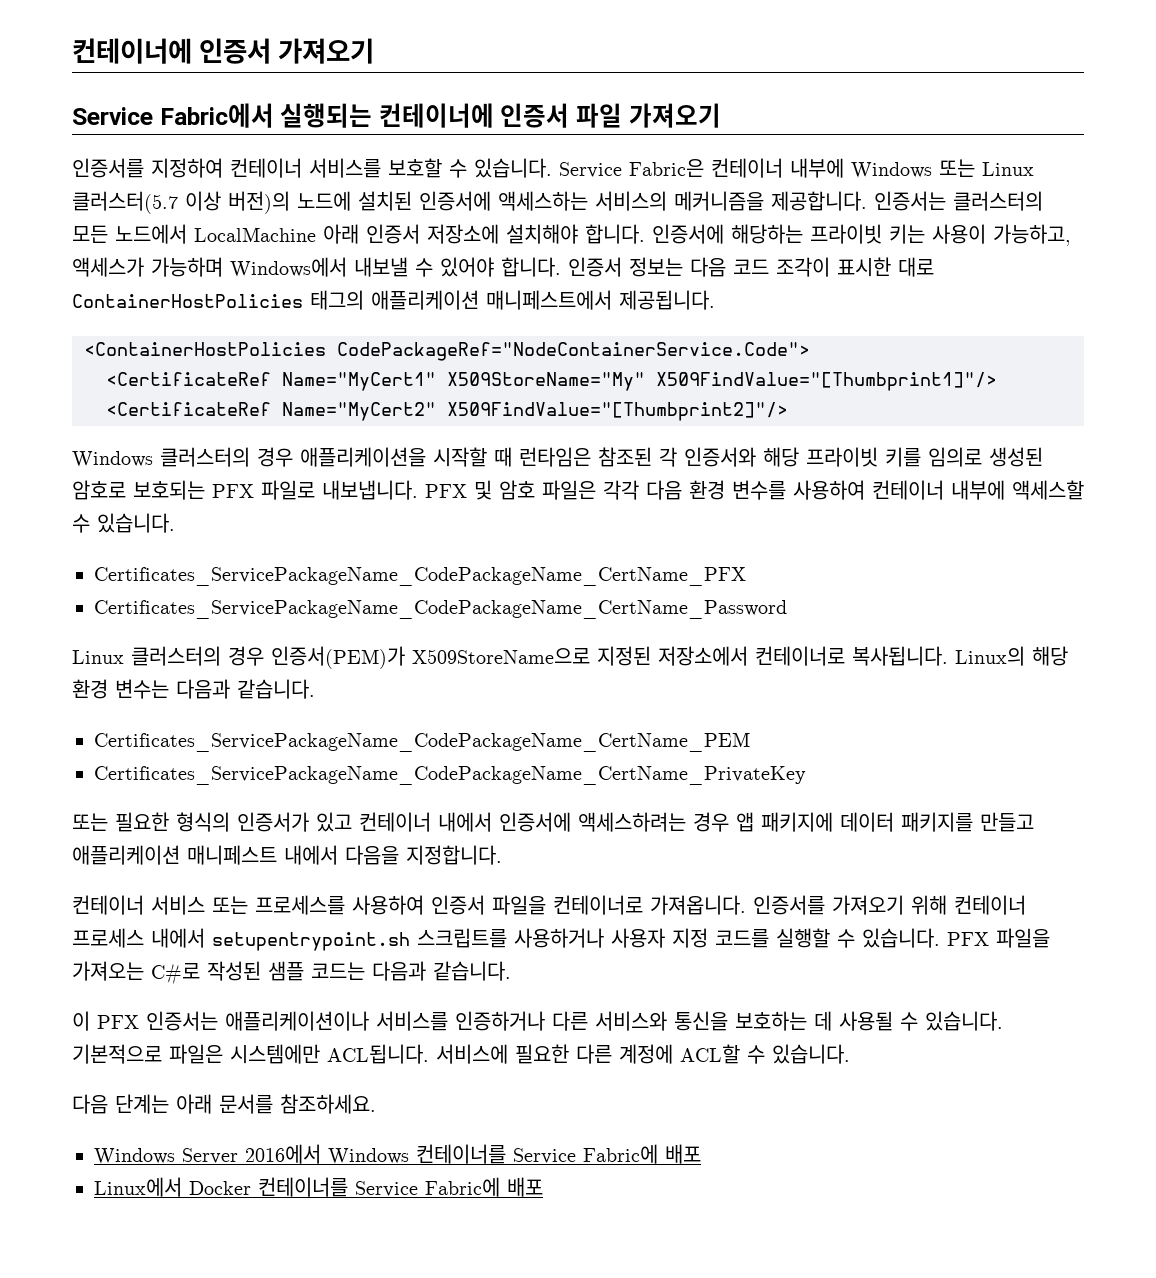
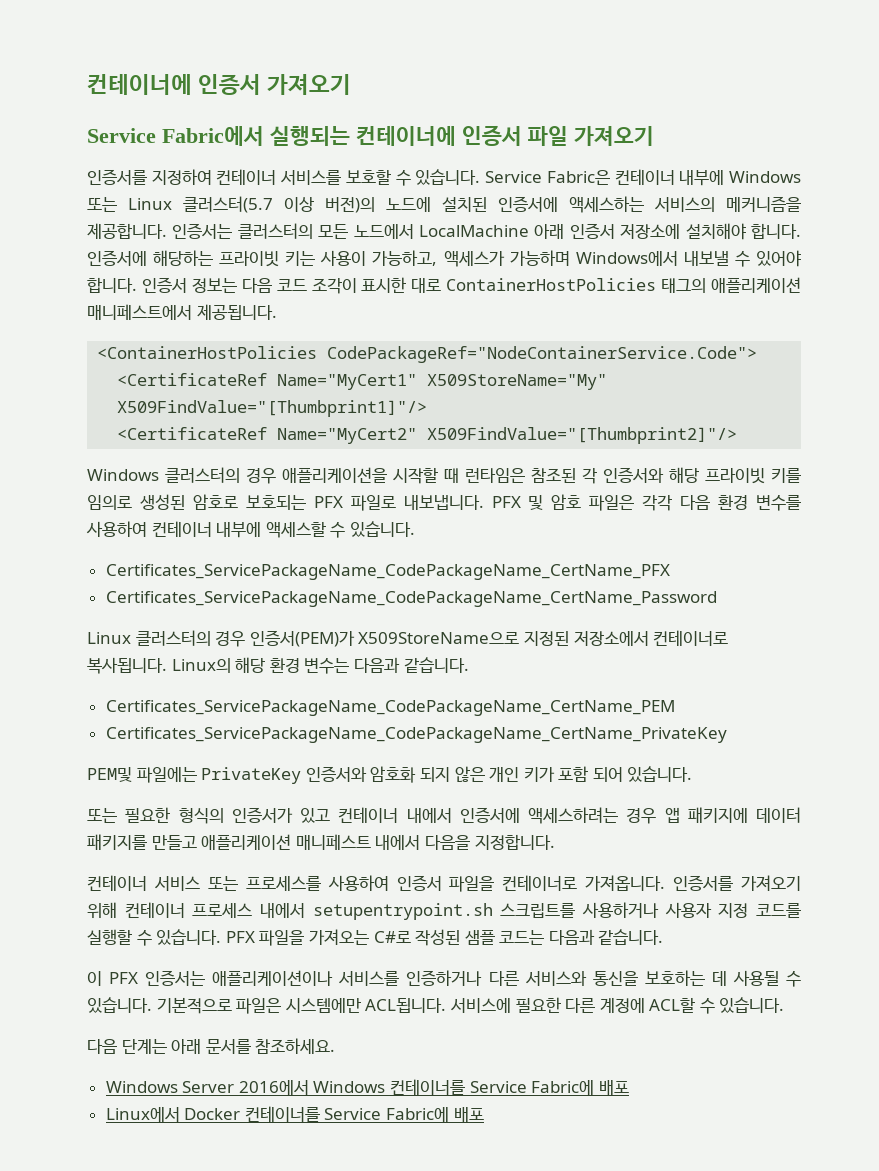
(806, 775) none -> [87,766,693,784] // PEM및 파일에는 PrivateKey 인증서와 암호화 되지 않은 개인 키가 포함 되어 있습니다.

